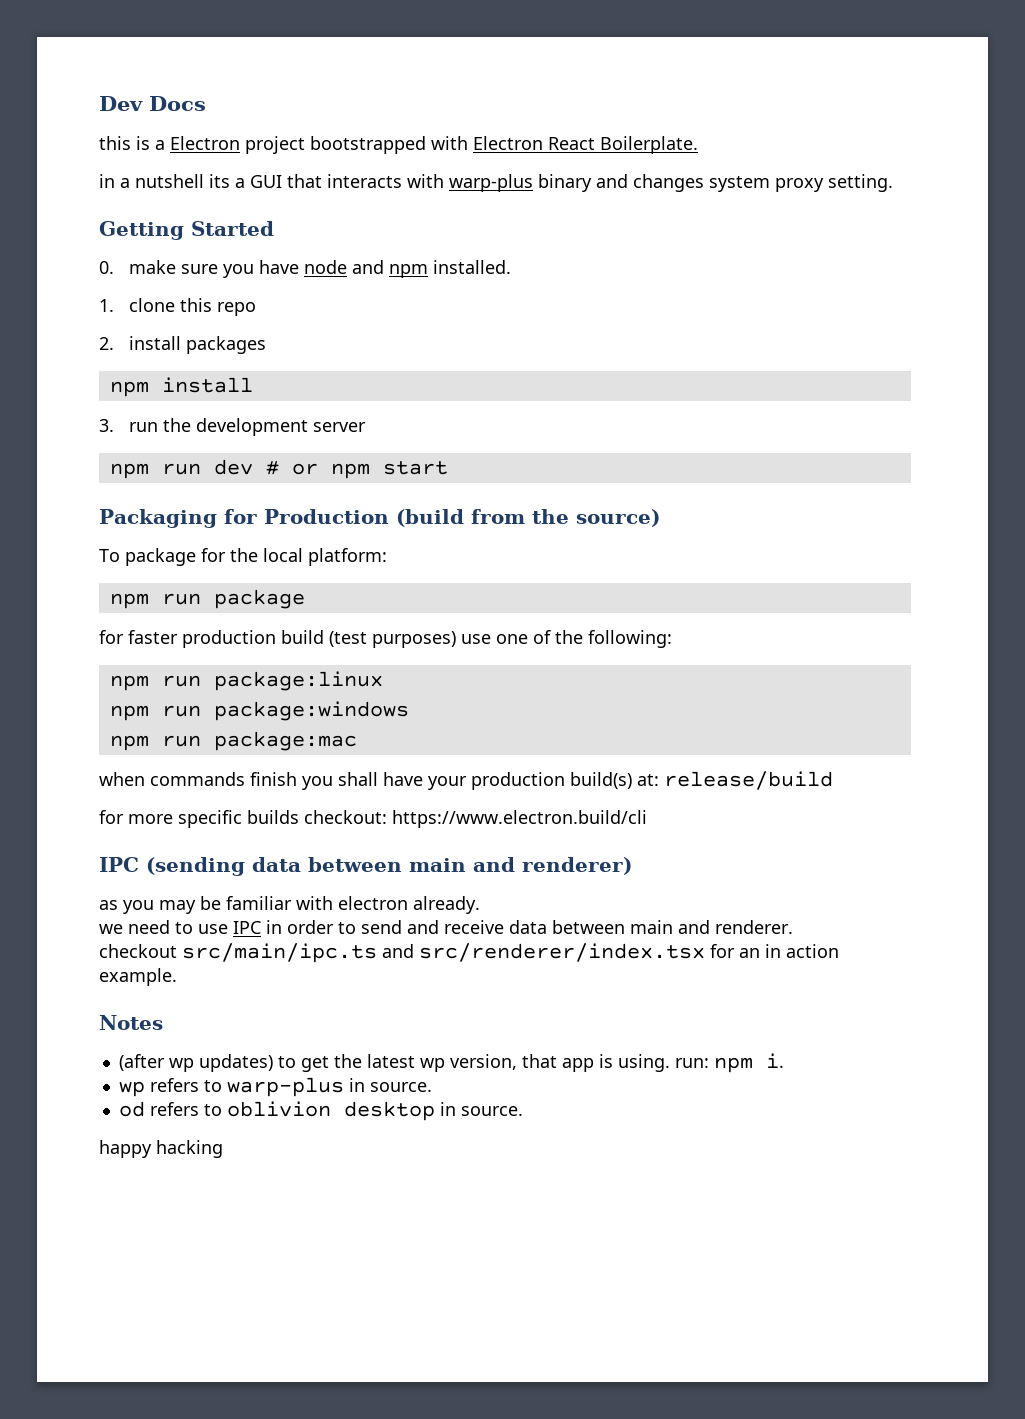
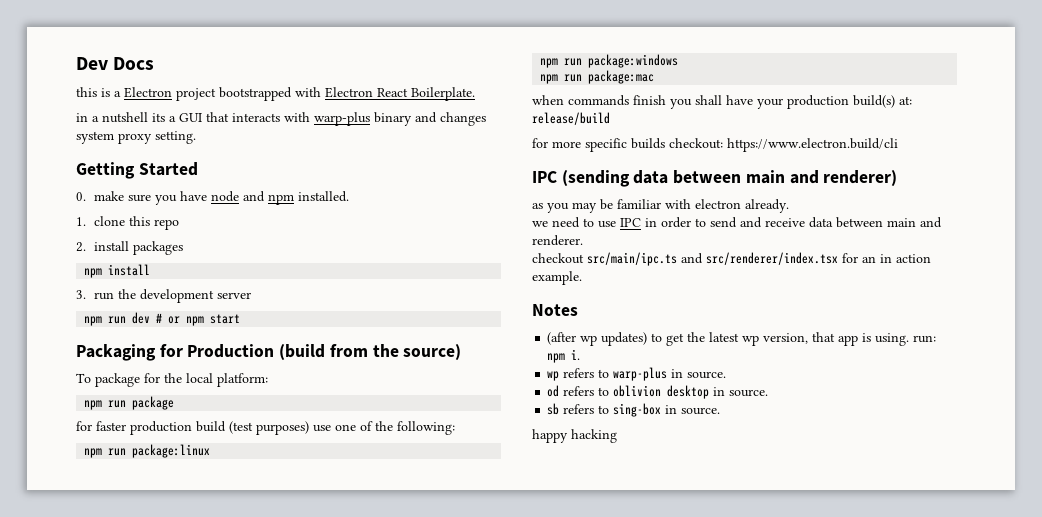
(523, 1111) none -> [547,403,721,417] // sb refers to sing-box in source.

